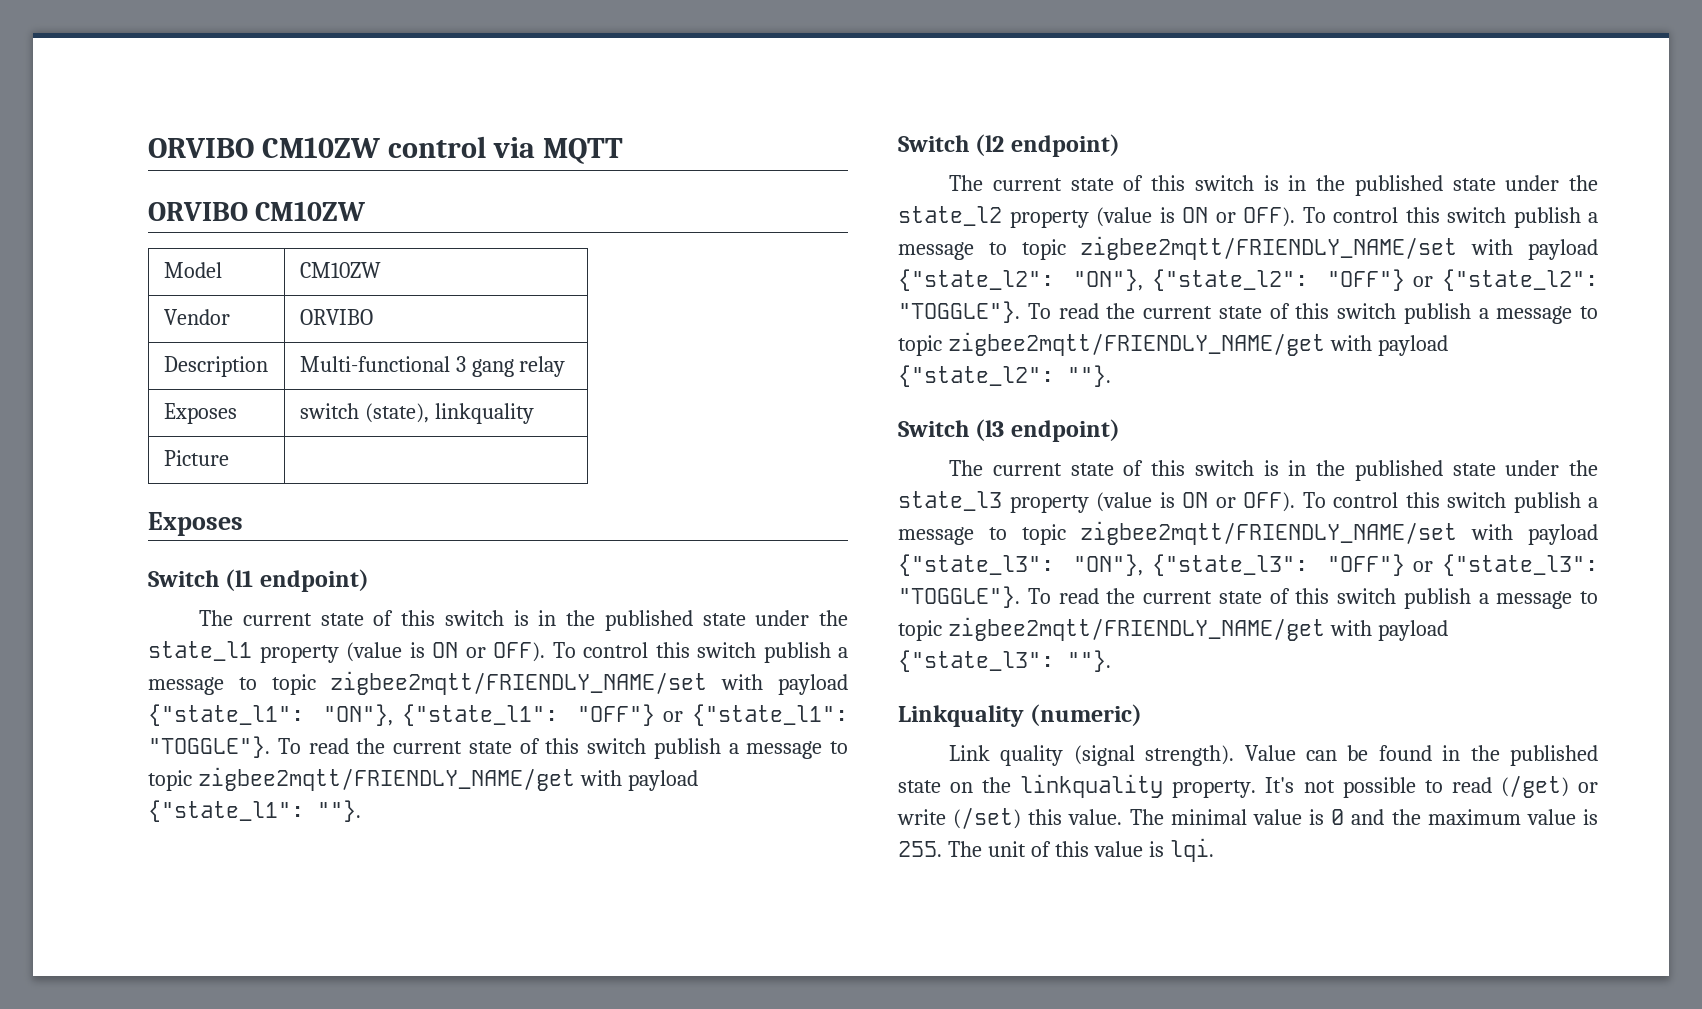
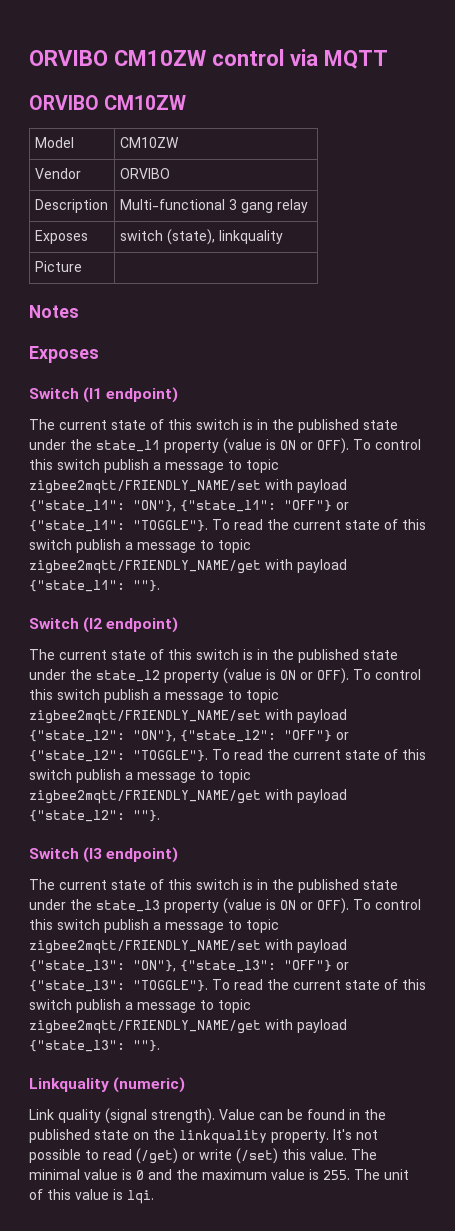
(229, 458) none -> [29,305,79,318] // Notes

